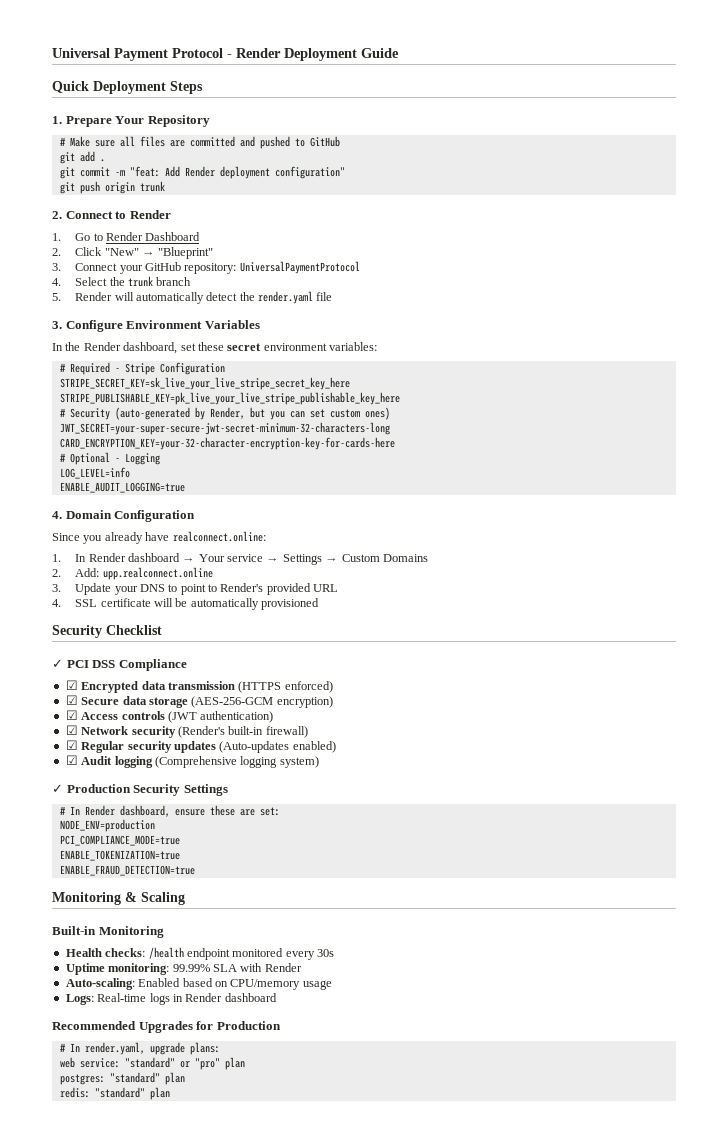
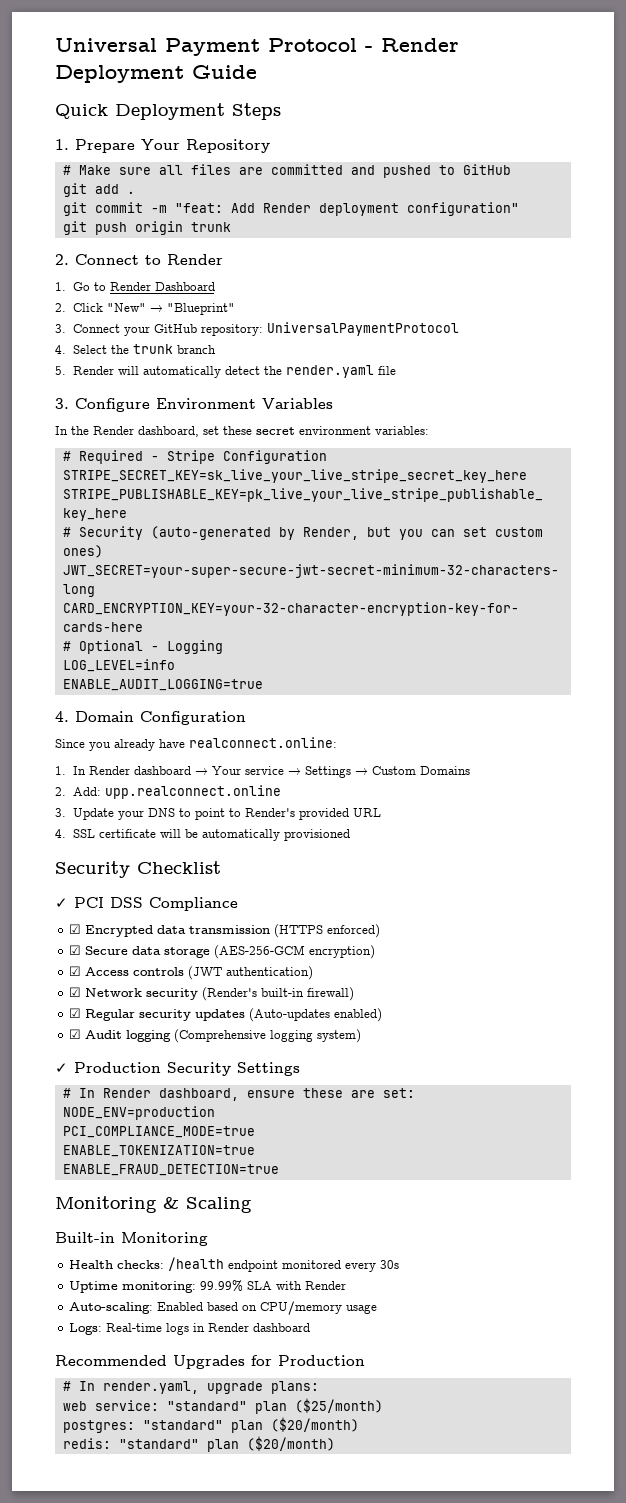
[179,1057,245,1070] or "pro" plan -> [254,1398,383,1414] plan ($25/month)
(185, 1078) none -> [270,1417,359,1432] ($20/month)
(170, 1093) none -> [246,1436,335,1451] ($20/month)

